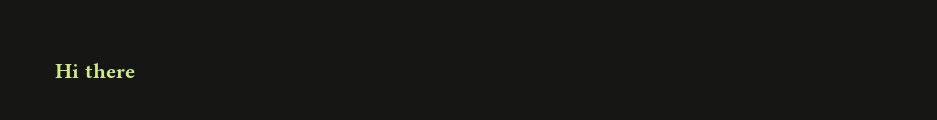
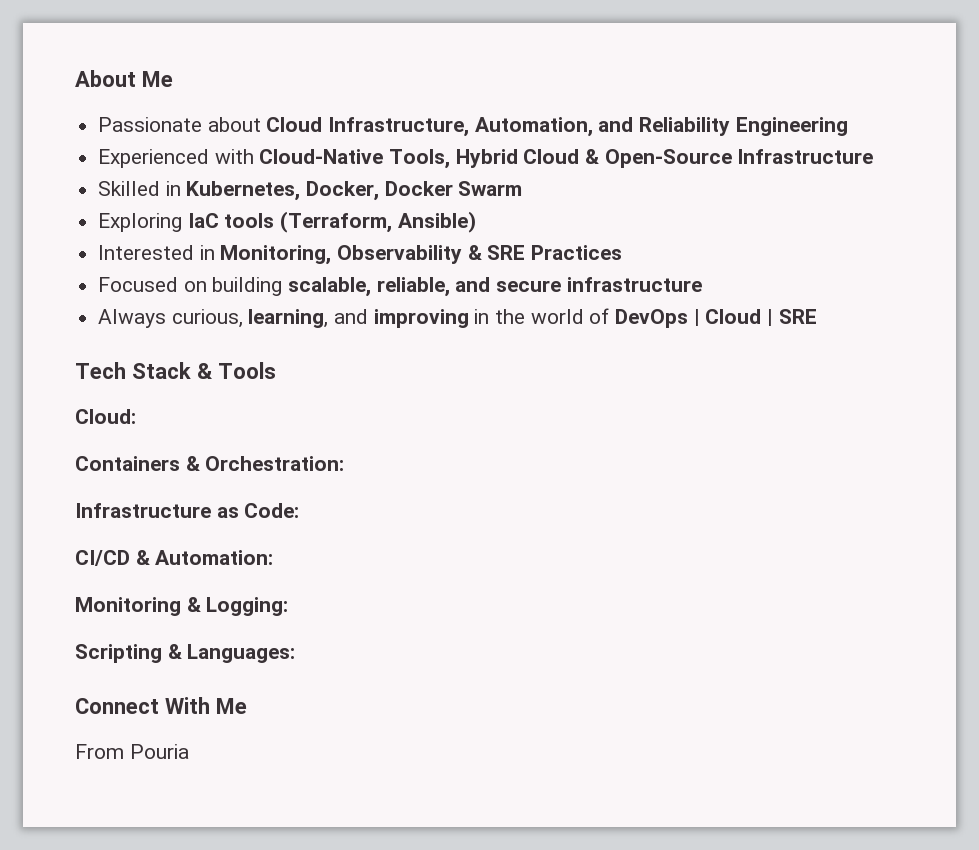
[55,63,135,78] Hi there -> [75,70,173,87] [98,117,848,137] [98,149,874,169] [98,181,523,201] [98,211,476,233] [98,245,623,265] [98,277,702,297] [98,308,817,328] [75,362,276,379] [75,409,136,424] [75,456,345,471] [75,503,300,518] [75,550,274,566] [75,597,289,616] [75,644,296,663] [75,697,247,714] [75,744,189,759] About Me // Passionate about Cloud Infrastructure, Automation, and Reliability Engineering // Experienced with Cloud-Native Tools, Hybrid Cloud & Open-Source Infrastructure // Skilled in Kubernetes, Docker, Docker Swarm // Exploring IaC tools (Terraform, Ansible) // Interested in Monitoring, Observability & SRE Practices // Focused on building scalable, reliable, and secure infrastructure // Always curious, learning, and improving in the world of DevOps | Cloud | SRE // Tech Stack & Tools // Cloud: // Containers & Orchestration: // Infrastructure as Code: // CI/CD & Automation: // Monitoring & Logging: // Scripting & Languages: // Connect With Me // From Pouria

